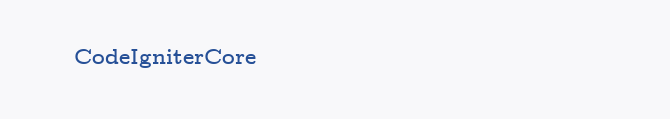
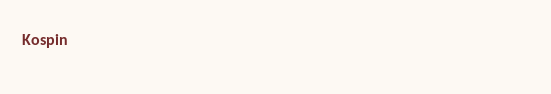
[74,49,256,68] CodeIgniterCore -> [22,34,68,48] Kospin

